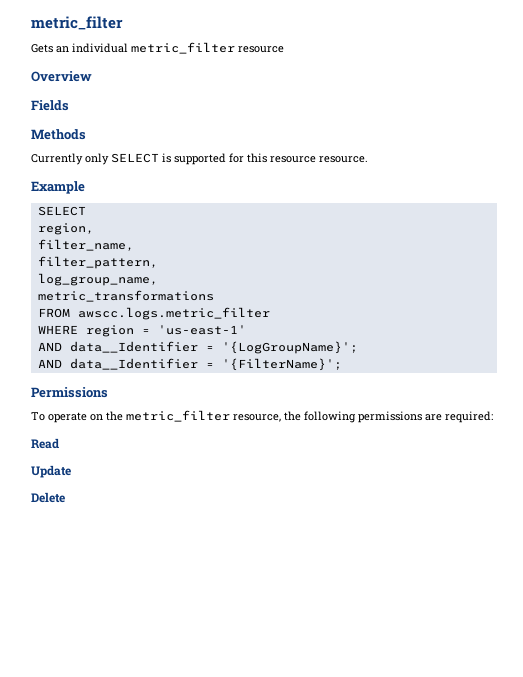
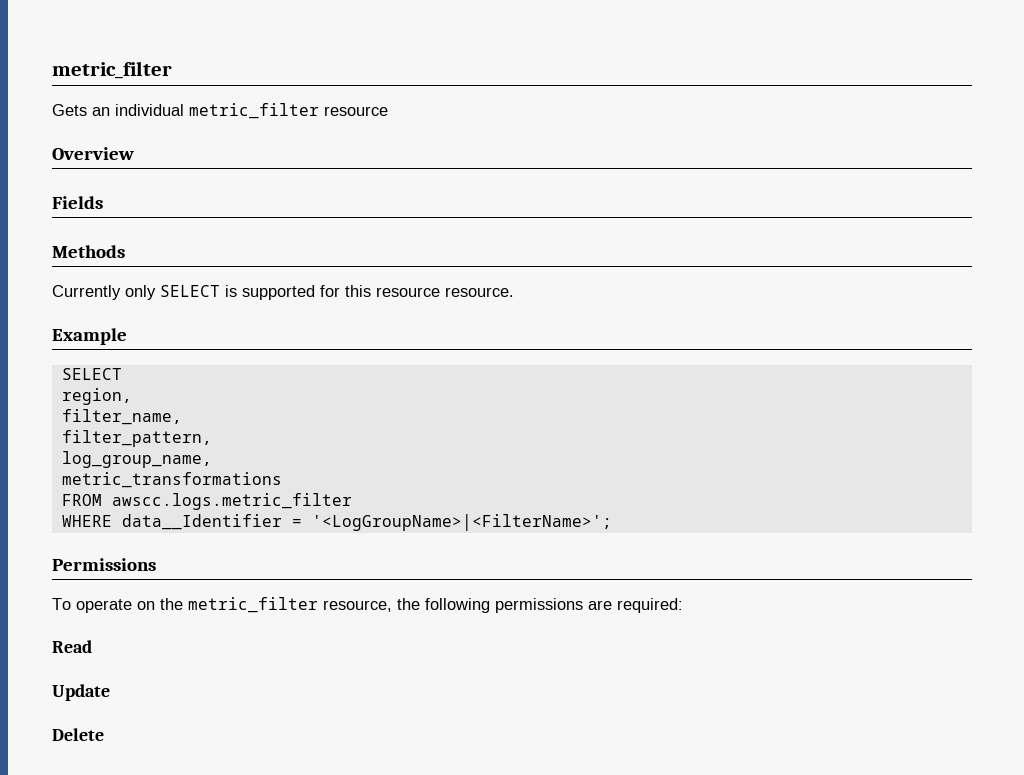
[85,325,246,337] [37,341,358,354] [37,358,342,371] region = 'us-east-1' // AND data__Identifier = '{LogGroupName}'; // AND data__Identifier = '{FilterName}'; -> [121,514,612,531] data__Identifier = '<LogGroupName>|<FilterName>';

